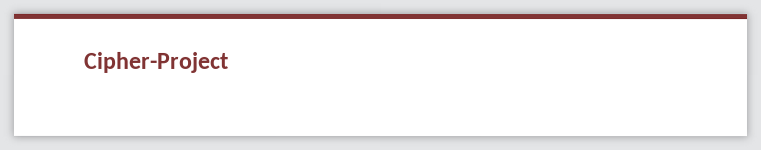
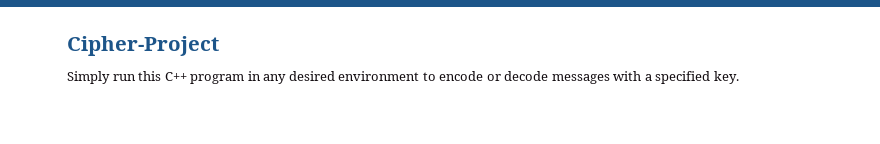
(229, 62) none -> [67,71,739,84] // Simply run this C++ program in any desired environment to encode or decode messages with a specified key.

